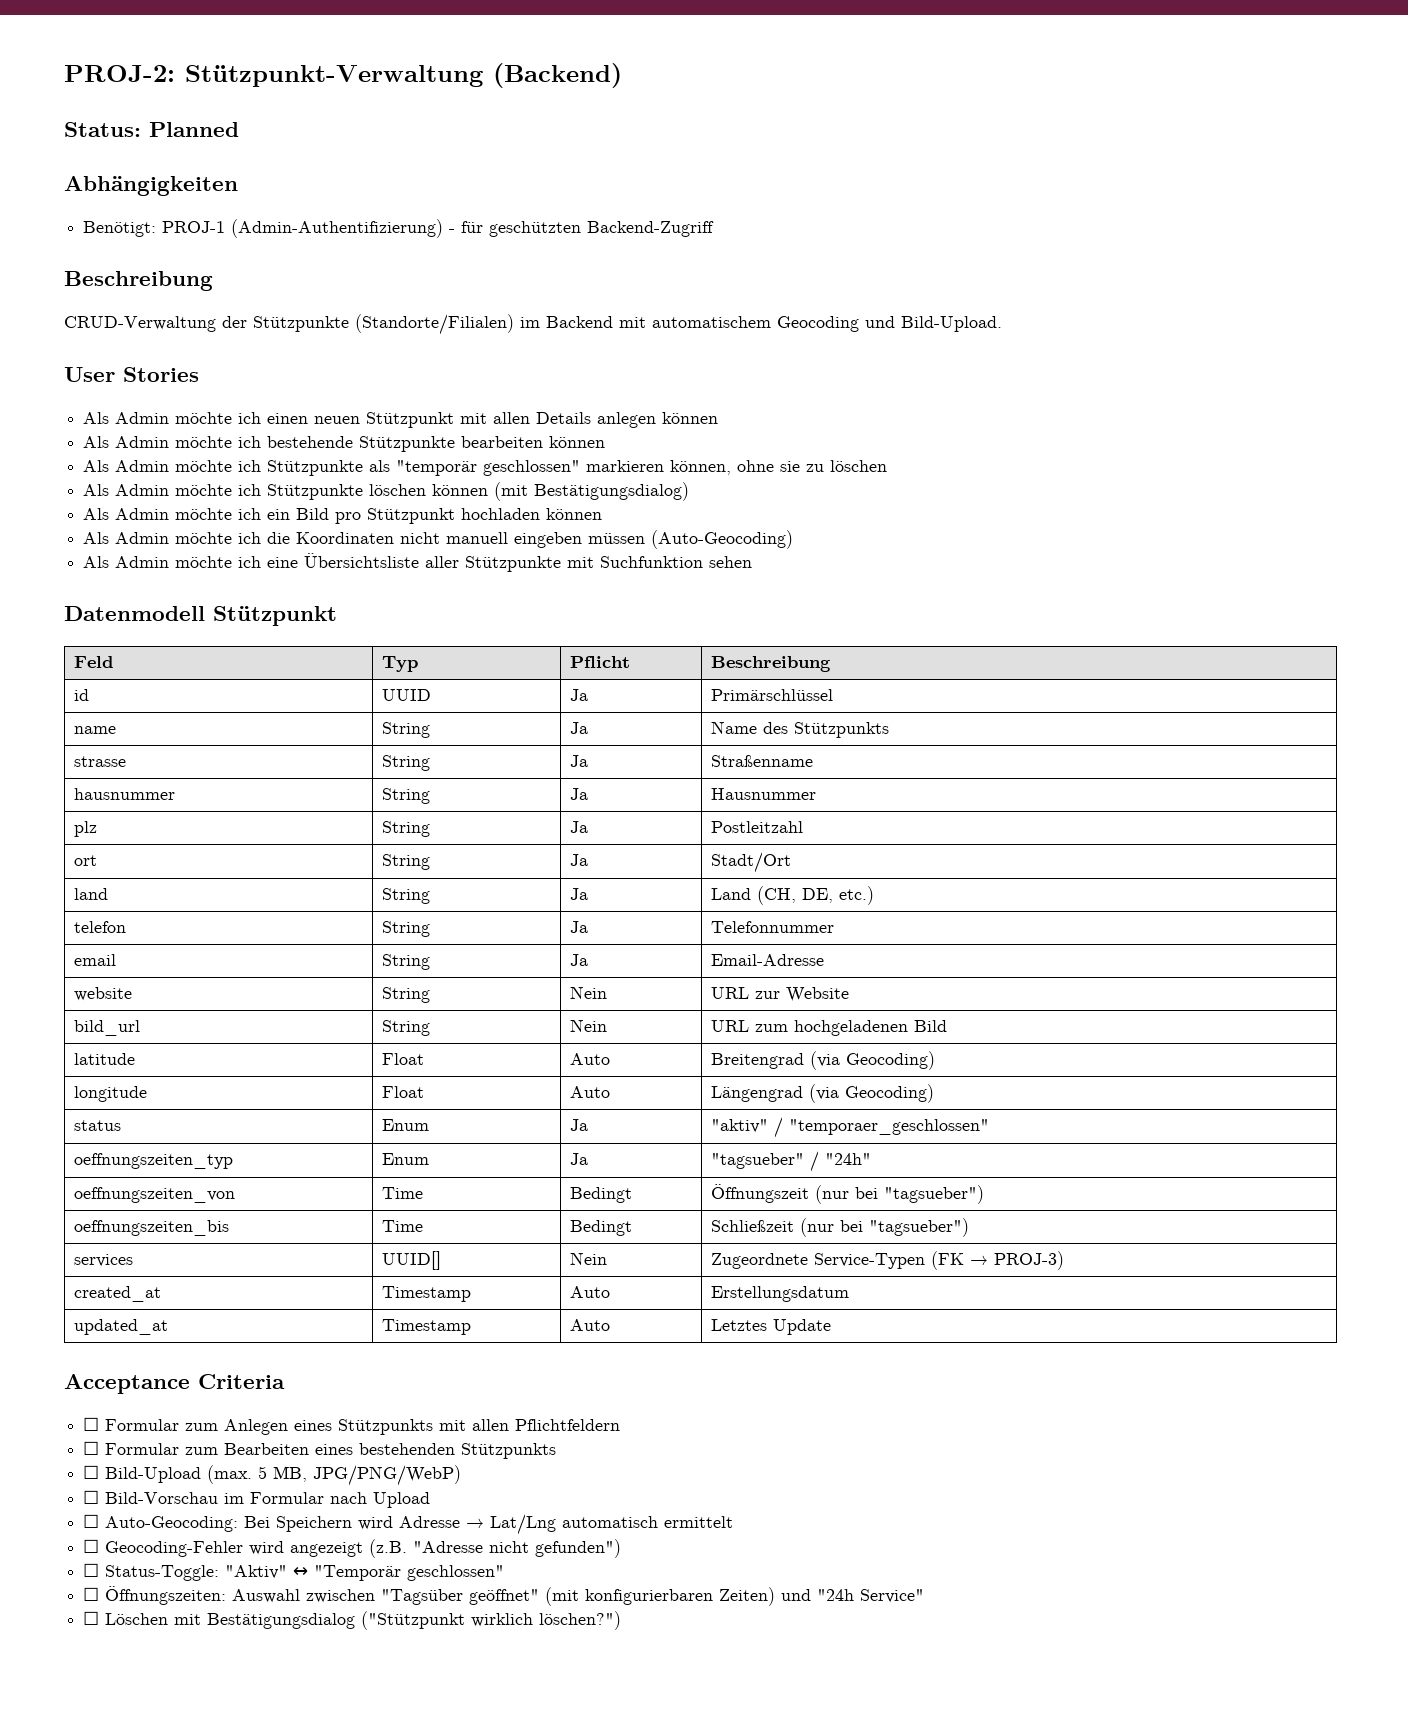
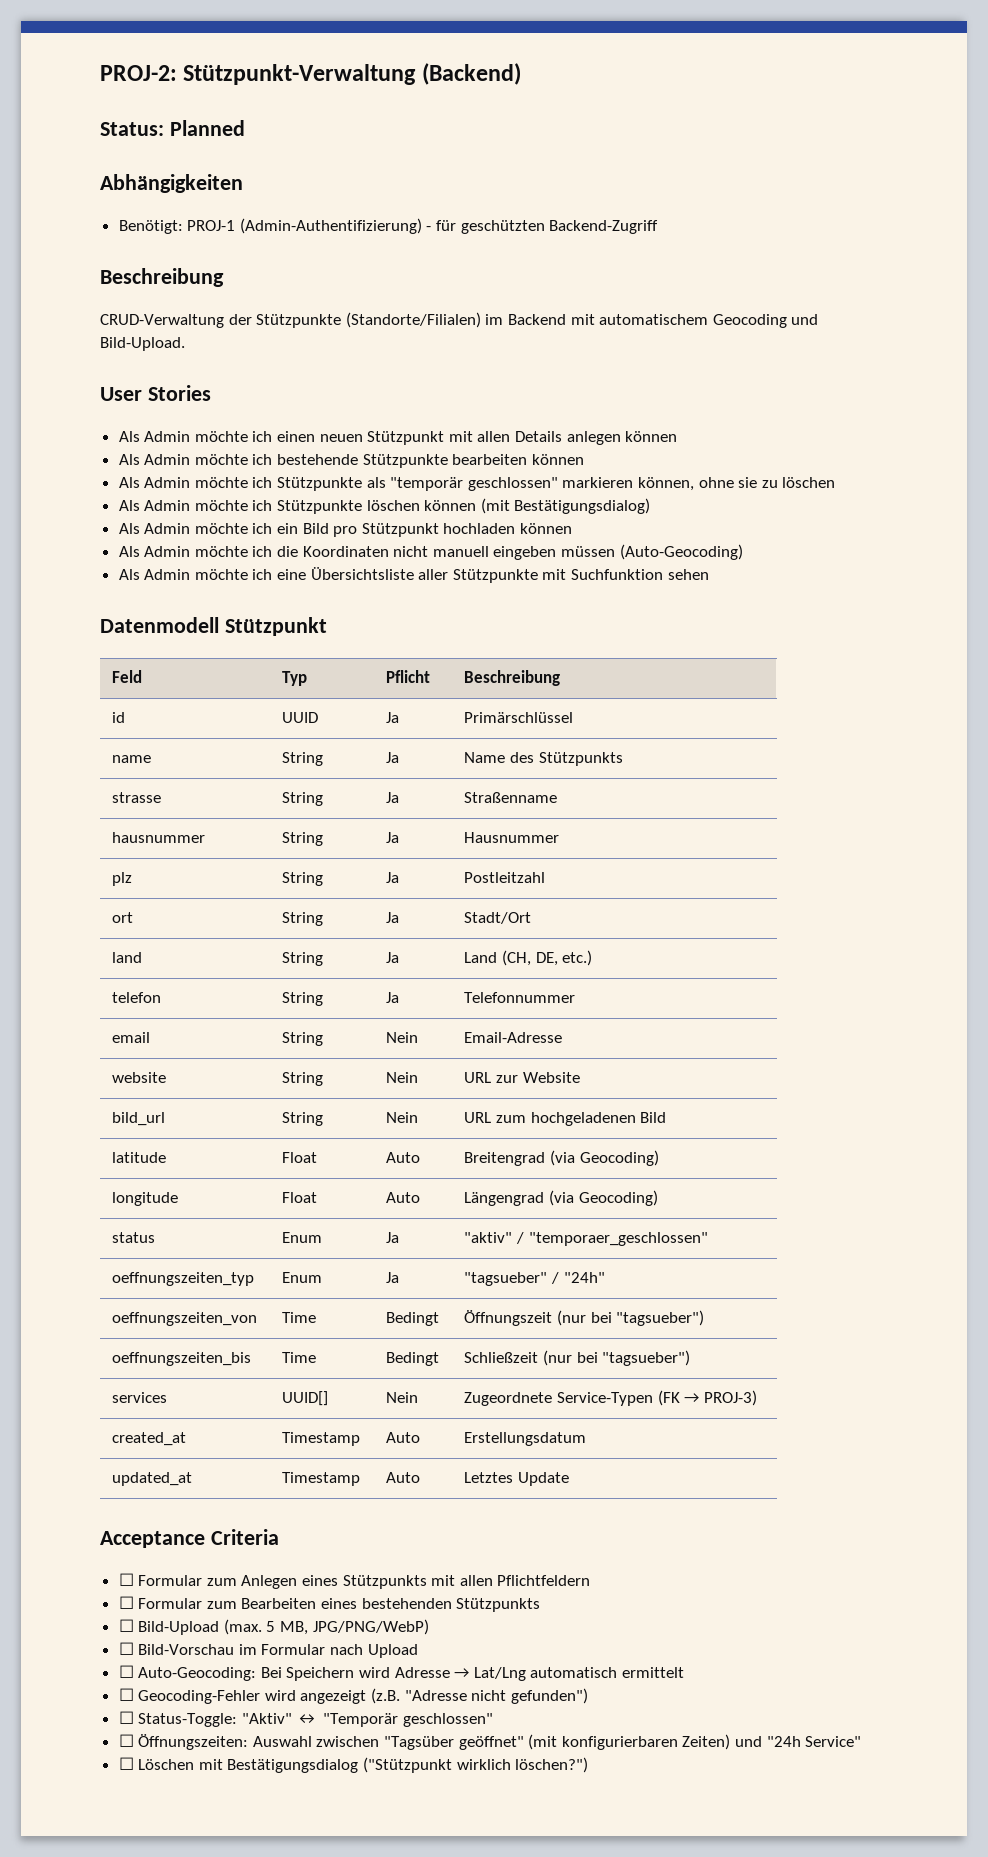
[570,954,589,966] Ja -> [386,1032,419,1043] Nein

